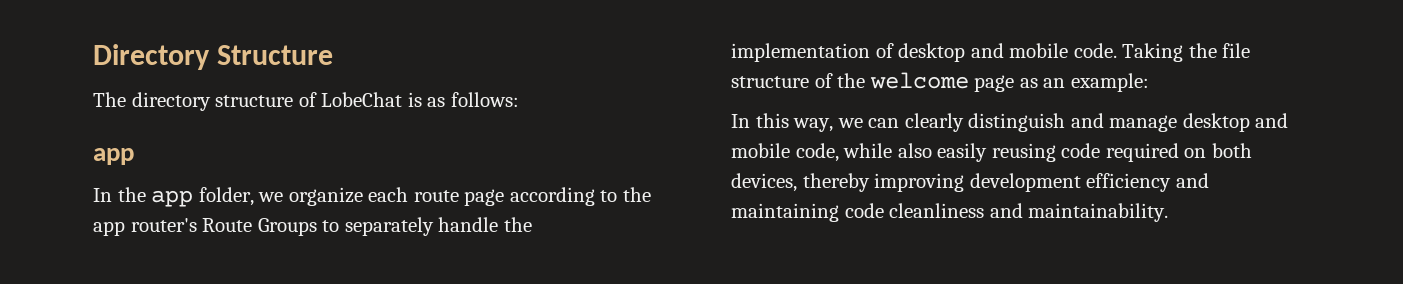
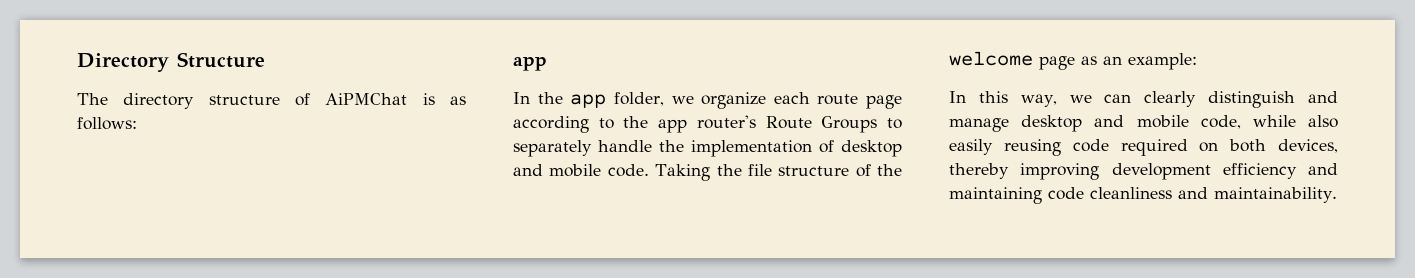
[321,92,403,107] LobeChat -> [325,93,408,105] AiPMChat

